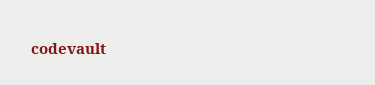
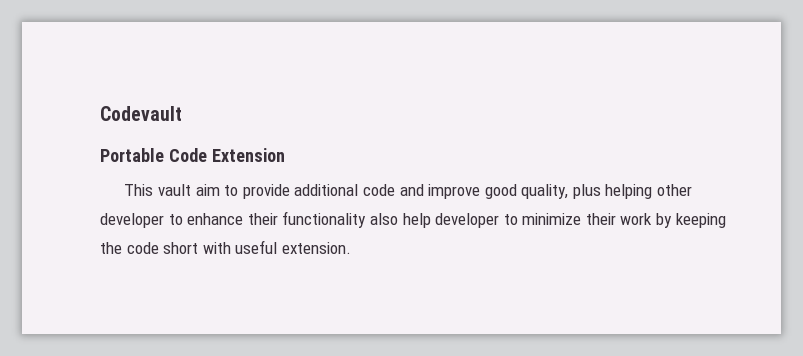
[31,43,106,54] codevault -> [100,106,182,121] [100,148,285,162] [124,184,693,199] [100,211,726,228] [100,240,351,254] Codevault // Portable Code Extension // This vault aim to provide additional code and improve good quality, plus helping other developer to enhance their functionality also help developer to minimize their work by keeping the code short with useful extension.

